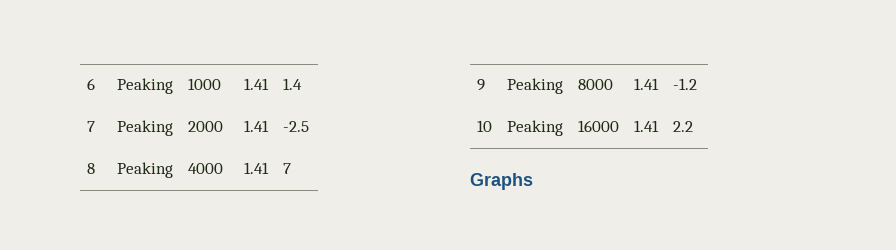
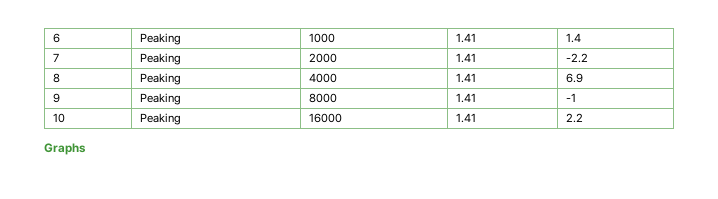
[283,121,310,132] -2.5 -> [565,53,588,63] -2.2
[283,163,292,174] 7 -> [565,73,583,83] 6.9
[673,78,698,90] -1.2 -> [565,93,576,102] -1

